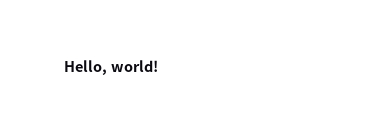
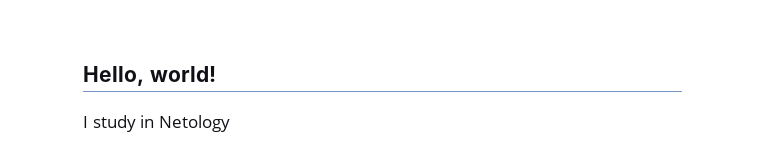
(158, 66) none -> [83,115,230,132] // I study in Netology

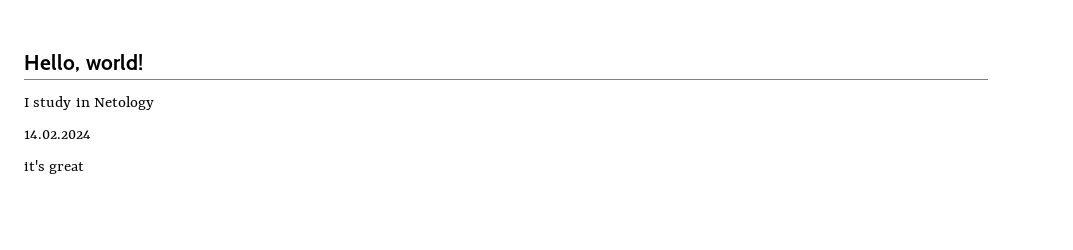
(230, 123) none -> [24,130,91,139] [24,160,85,174] // 14.02.2024 // it's great

